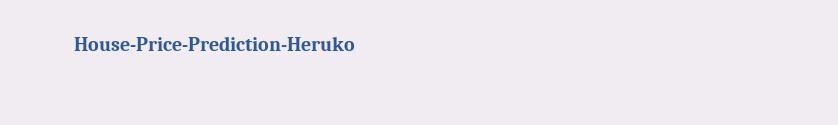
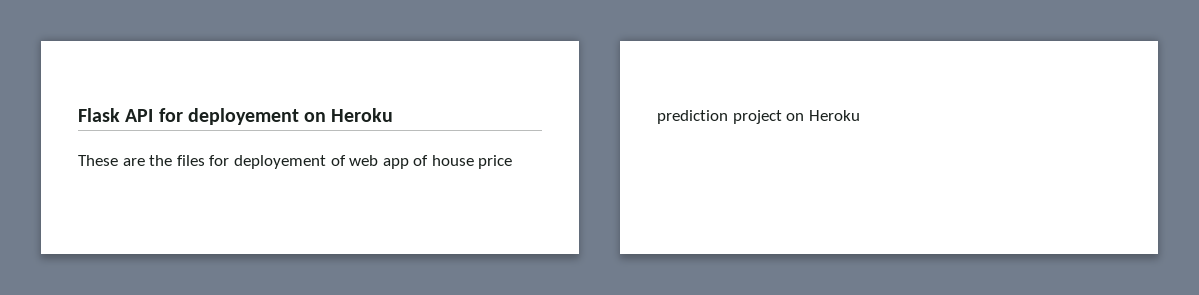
[74,36,355,51] House-Price-Prediction-Heruko -> [78,108,394,125] [78,155,513,169] [657,110,860,124] Flask API for deployement on Heroku // These are the files for deployement of web app of house price prediction project on Heroku

